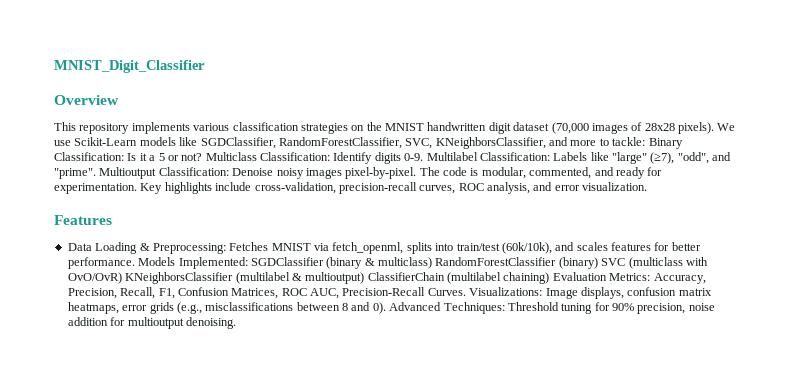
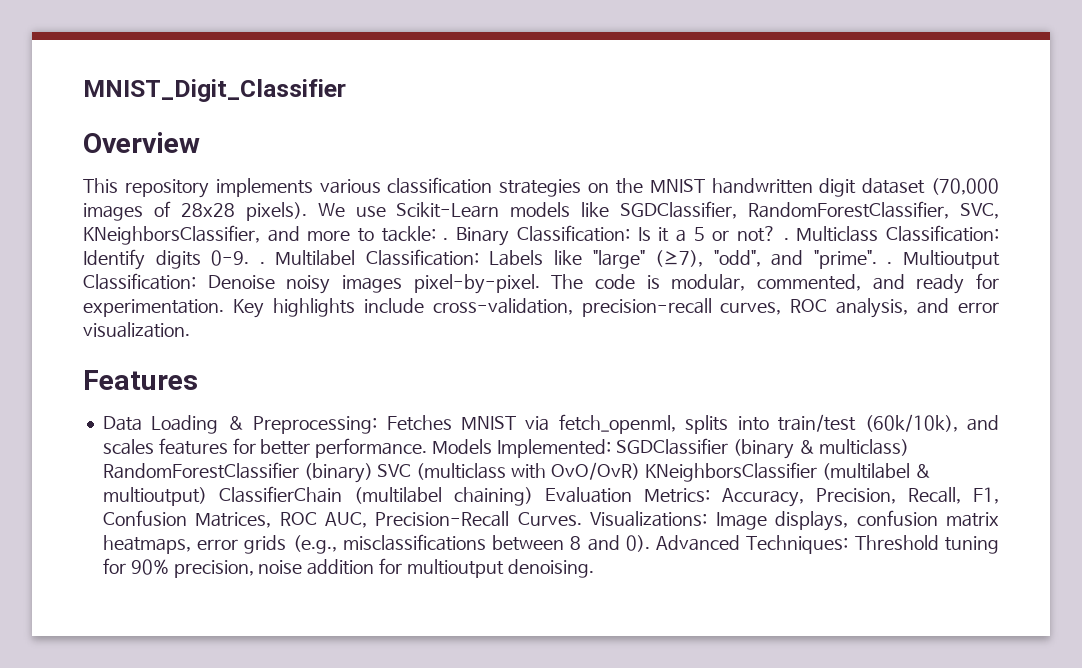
(646, 141) none -> [443,238,449,240] .
(203, 157) none -> [783,238,789,240] .
(424, 157) none -> [259,262,265,264] .
(96, 173) none -> [887,262,893,264] .

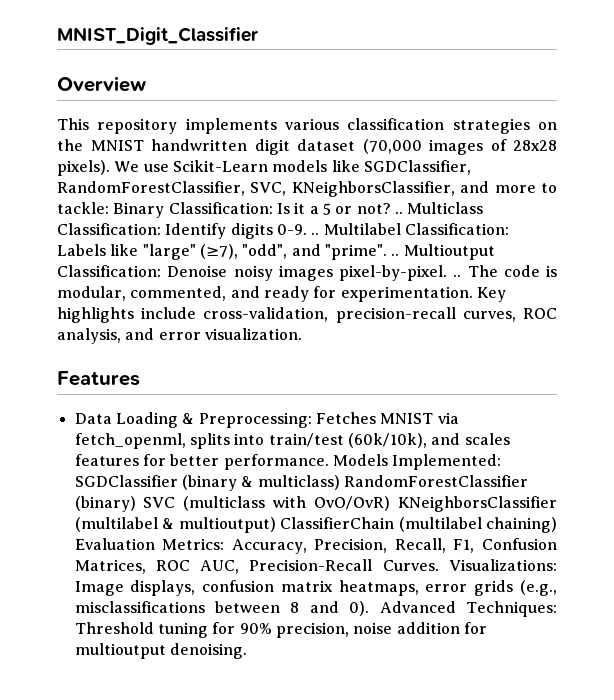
[443,238,449,240] . -> (109, 208) none
[783,238,789,240] . -> [394,211,403,214] ..
[259,262,265,264] . -> [311,232,320,235] ..
[887,262,893,264] . -> [391,253,400,256] ..
(540, 284) none -> [453,274,462,277] ..

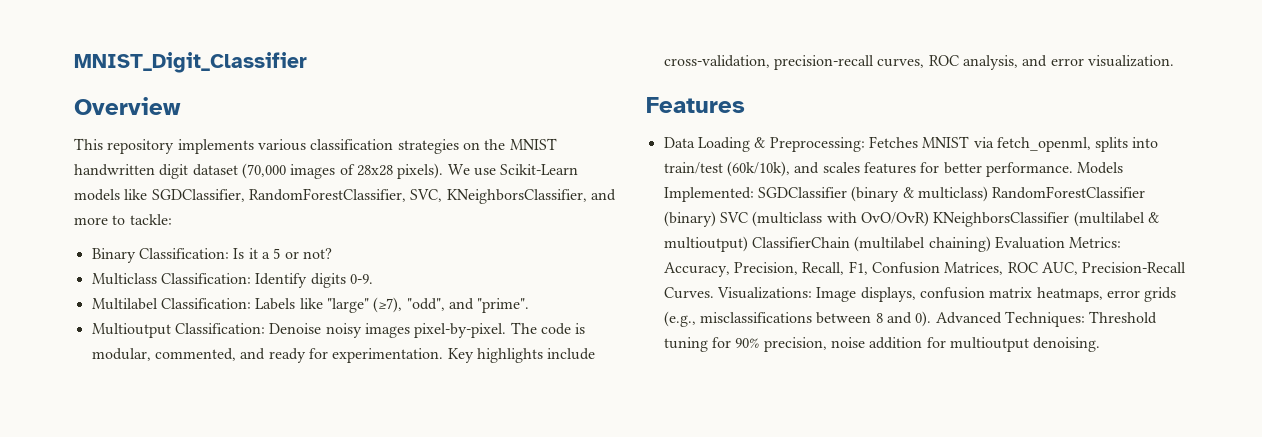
(109, 208) none -> (172, 219) //
[394,211,403,214] .. -> (332, 253) //
[311,232,320,235] .. -> (373, 279) //
[391,253,400,256] .. -> (530, 305) //
[453,274,462,277] .. -> (507, 330) none

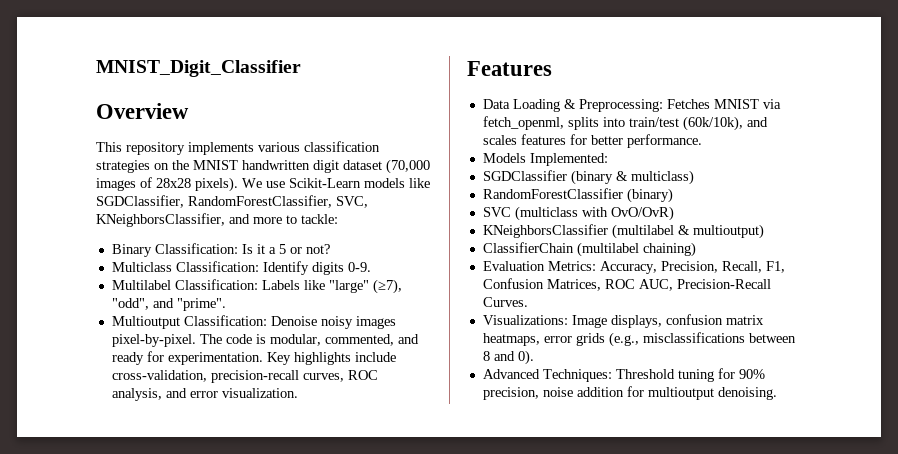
(1073, 169) none -> (702, 141) //
(754, 194) none -> (608, 159) //
(988, 194) none -> (694, 177) //
(716, 219) none -> (673, 195) //
(929, 219) none -> (674, 213) //
(748, 244) none -> (764, 231) //
(991, 244) none -> (696, 249) //
(714, 293) none -> (528, 302) //
(932, 319) none -> (534, 357) //

